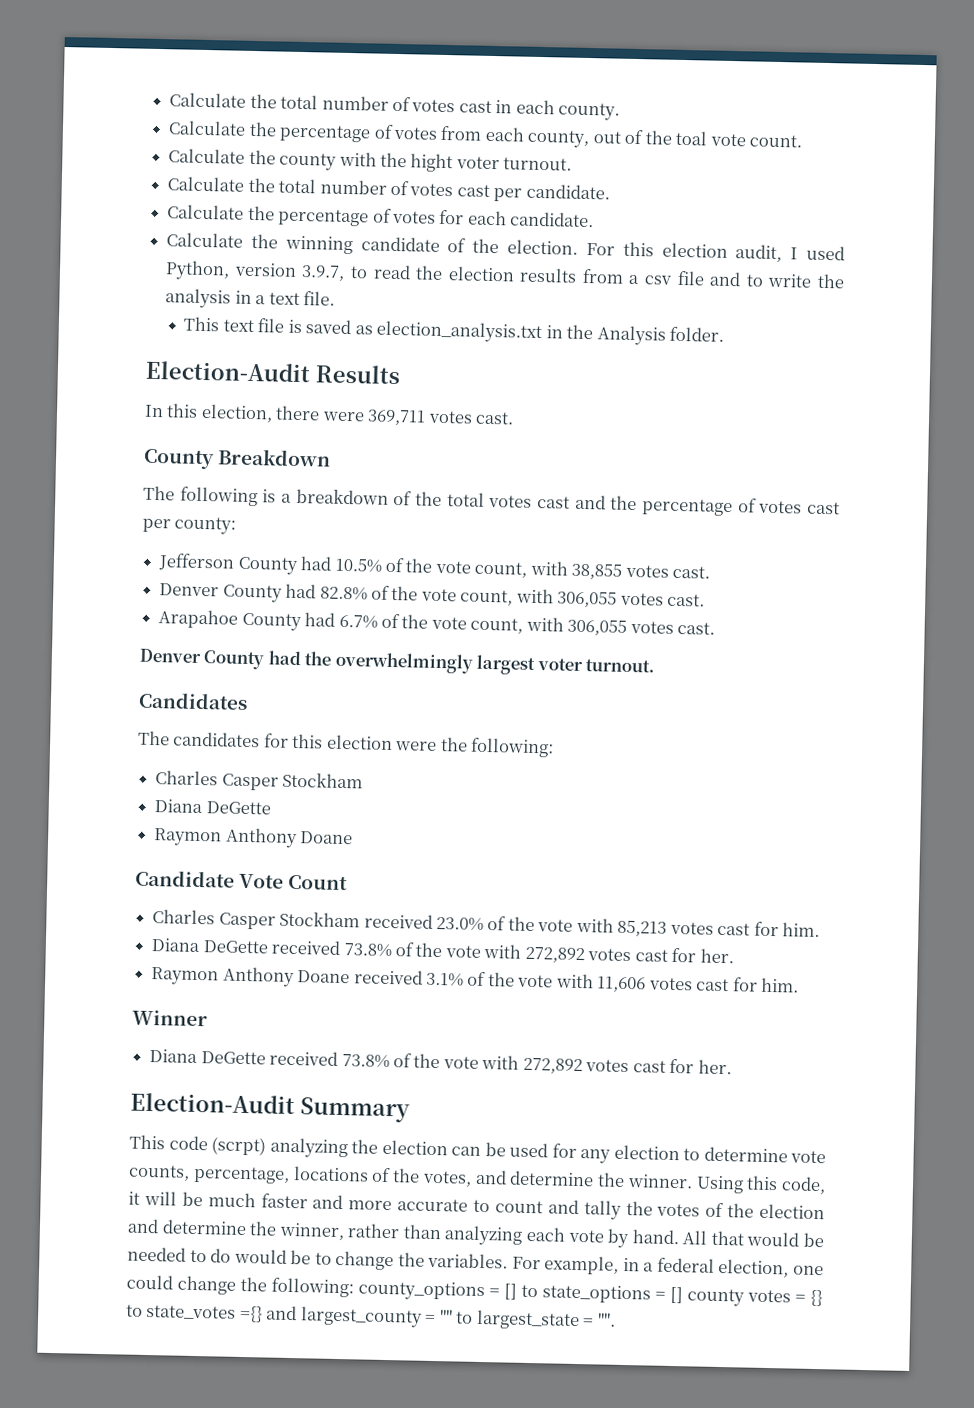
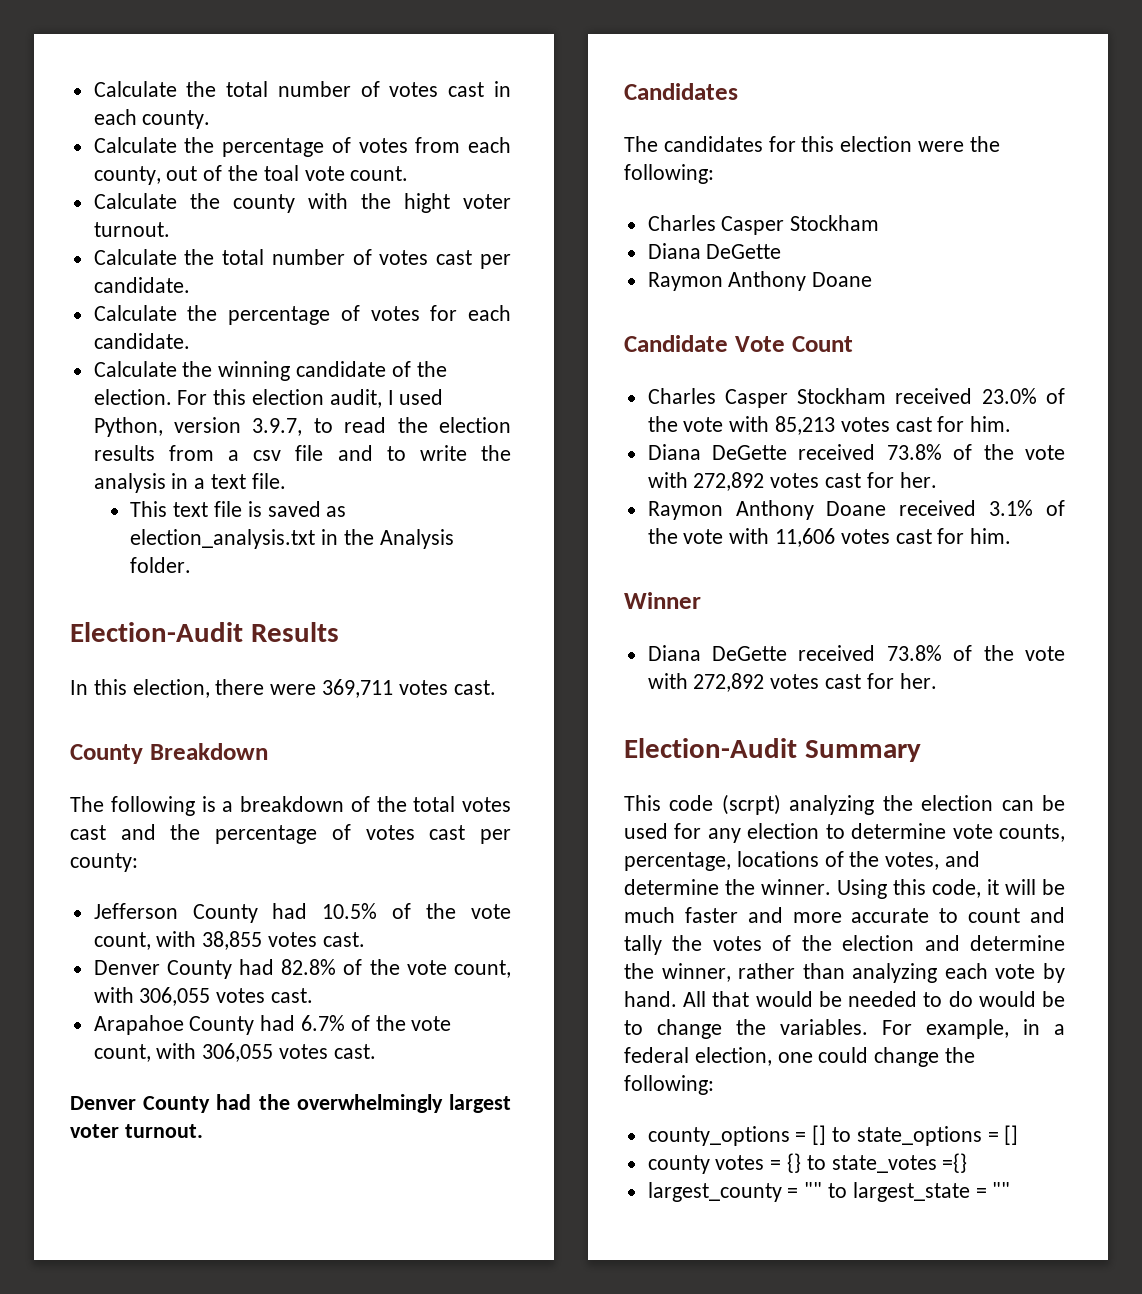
(354, 1287) none -> (714, 1085) //
(683, 1295) none -> (1019, 1135) //
[266,1305,298,1321] and -> (968, 1163) //
[596,1312,616,1327] "". -> [992,1182,1011,1198] ""

